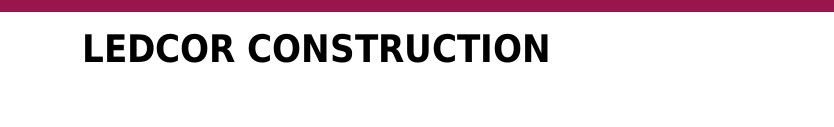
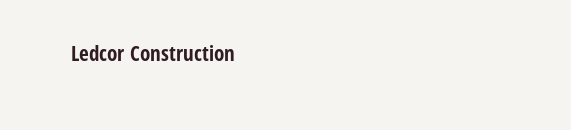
[82,33,551,63] LEDCOR CONSTRUCTION -> [71,45,235,61] Ledcor Construction

